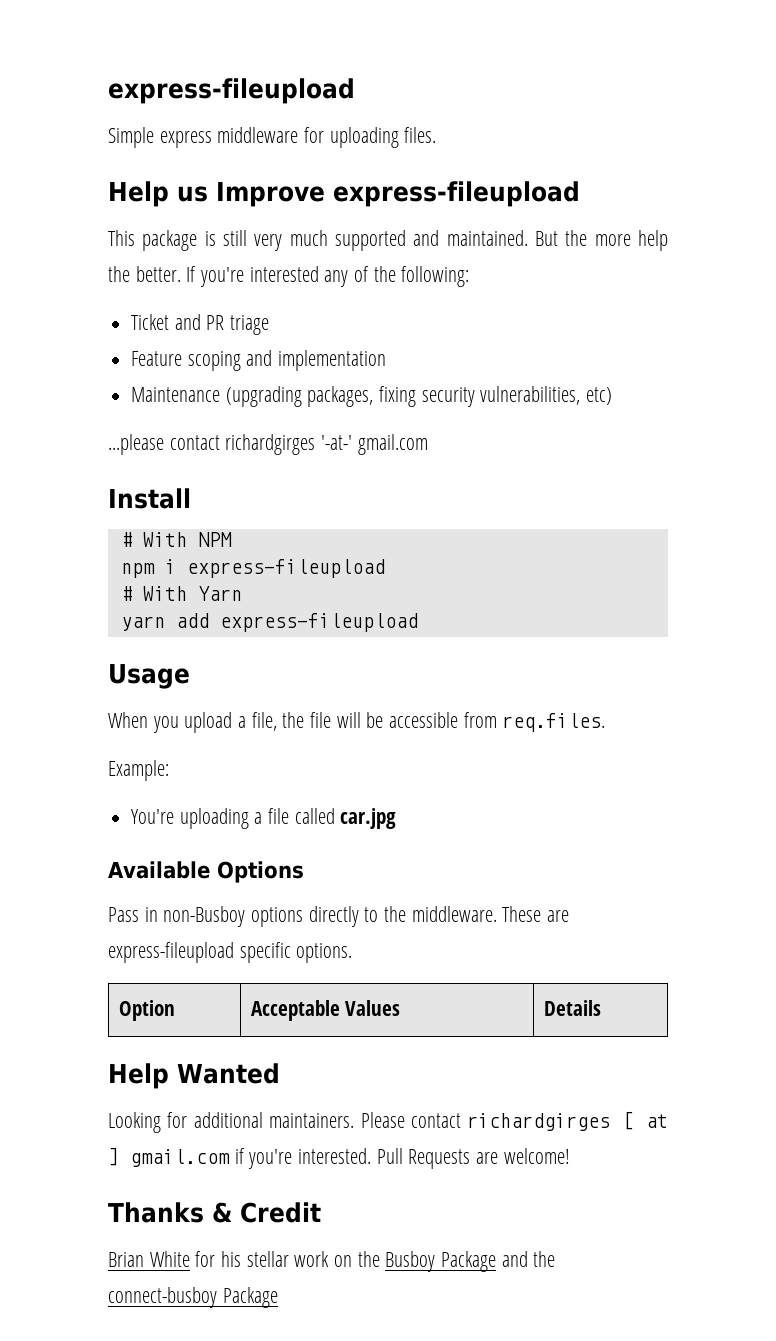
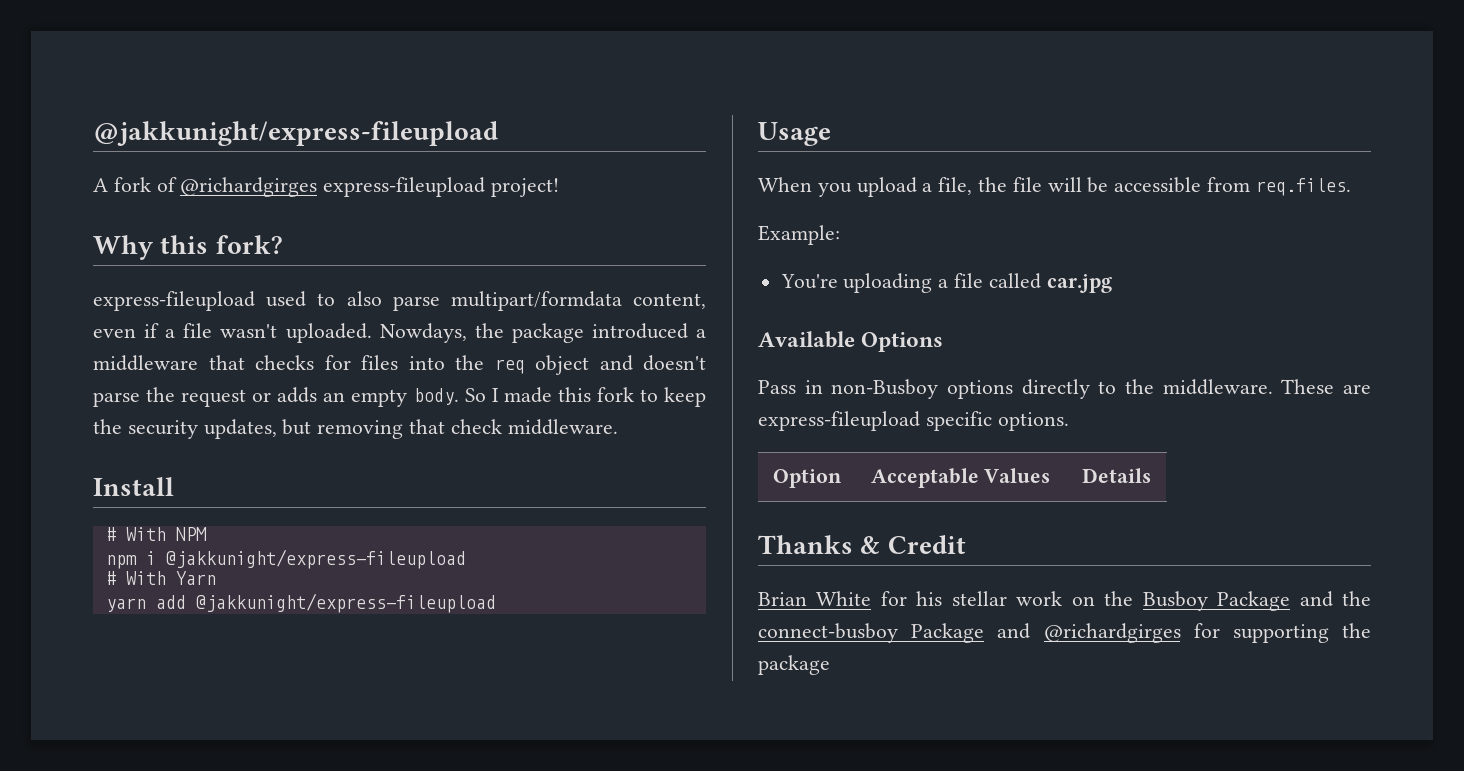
[108,78,355,104] [108,127,437,148] [108,181,580,207] [108,230,668,251] [108,266,470,287] [131,314,270,335] [131,350,387,371] [131,386,613,407] [108,434,428,455] express-fileupload // Simple express middleware for uploading files. // Help us Improve express-fileupload // This package is still very much supported and maintained. But the more help the better. If you're interested any of the following: // Ticket and PR triage // Feature scoping and implementation // Maintenance (upgrading packages, fixing security vulnerabilities, etc) // ...please contact richardgirges '-at-' gmail.com -> [93,121,498,146] [93,177,560,197] [93,235,283,260] [93,291,706,311] [93,323,707,343] [93,355,706,375] [93,387,706,407] [93,419,618,439] @jakkunight/express-fileupload // A fork of @richardgirges express-fileupload project! // Why this fork? // express-fileupload used to also parse multipart/formdata content, even if a file wasn't uploaded. Nowdays, the package introduced a middleware that checks for files into the req object and doesn't parse the request or adds an empty body. So I made this fork to keep the security updates, but removing that check middleware.
[186,559,385,578] express-fileupload -> [165,549,466,569] @jakkunight/express-fileupload
[219,613,418,632] express-fileupload -> [195,593,496,613] @jakkunight/express-fileupload
[108,1063,280,1089] [108,1111,668,1133] [108,1147,570,1169] // Help Wanted // Looking for additional maintainers. Please contact richardgirges [ at ] gmail.com if you're interested. Pull Requests are welcome! -> (1151, 475) none
(278, 1297) none -> [997,623,1371,643] [758,655,830,675] and @richardgirges for supporting the package

